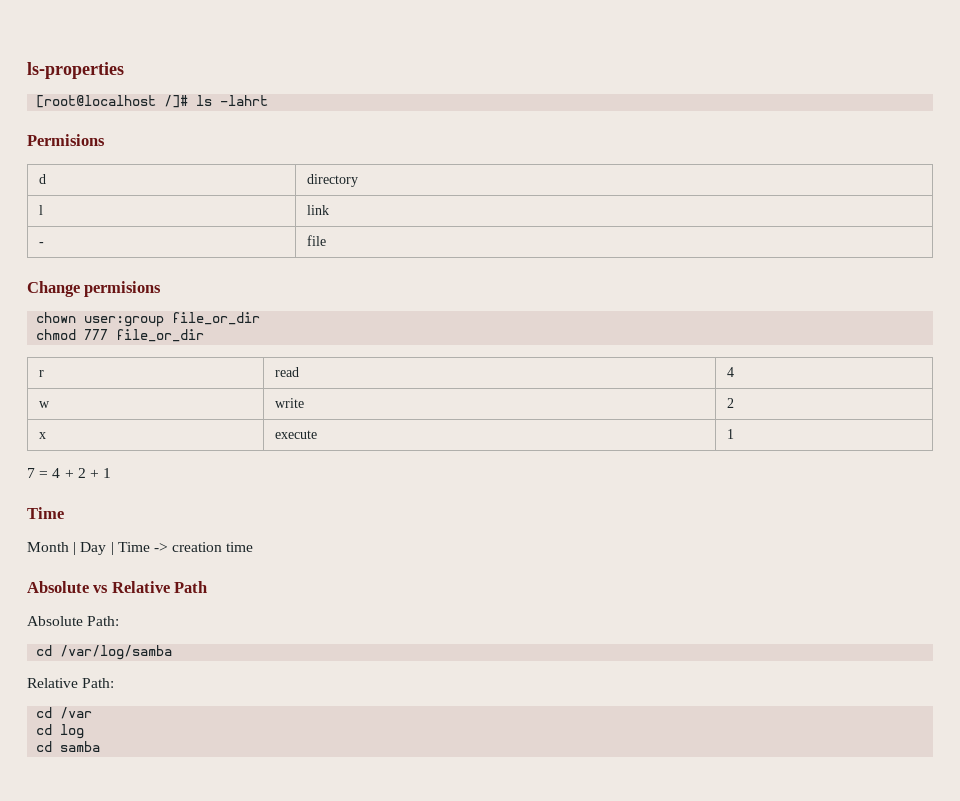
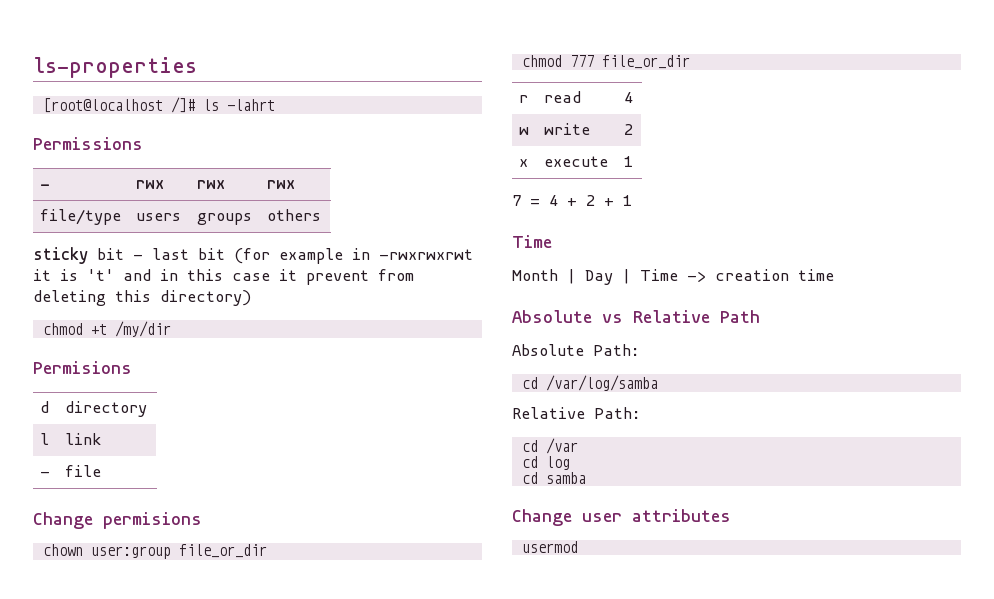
(269, 100) none -> [33,137,143,150] [40,184,51,189] [136,180,165,189] [197,180,226,189] [267,180,296,189] [40,209,122,225] [136,213,182,221] [197,213,253,225] [267,209,322,221] [33,247,473,264] [33,269,414,285] [33,290,251,306] [42,321,171,337] // Permissions // - | rwx | rwx | rwx // file/type | users | groups | others // sticky bit - last bit (for example in -rwxrwxrwt it is 't' and in this case it prevent from deleting this directory) // chmod +t /my/dir
(101, 746) none -> [512,509,731,526] [521,541,578,553] // Change user attributes // usermod

